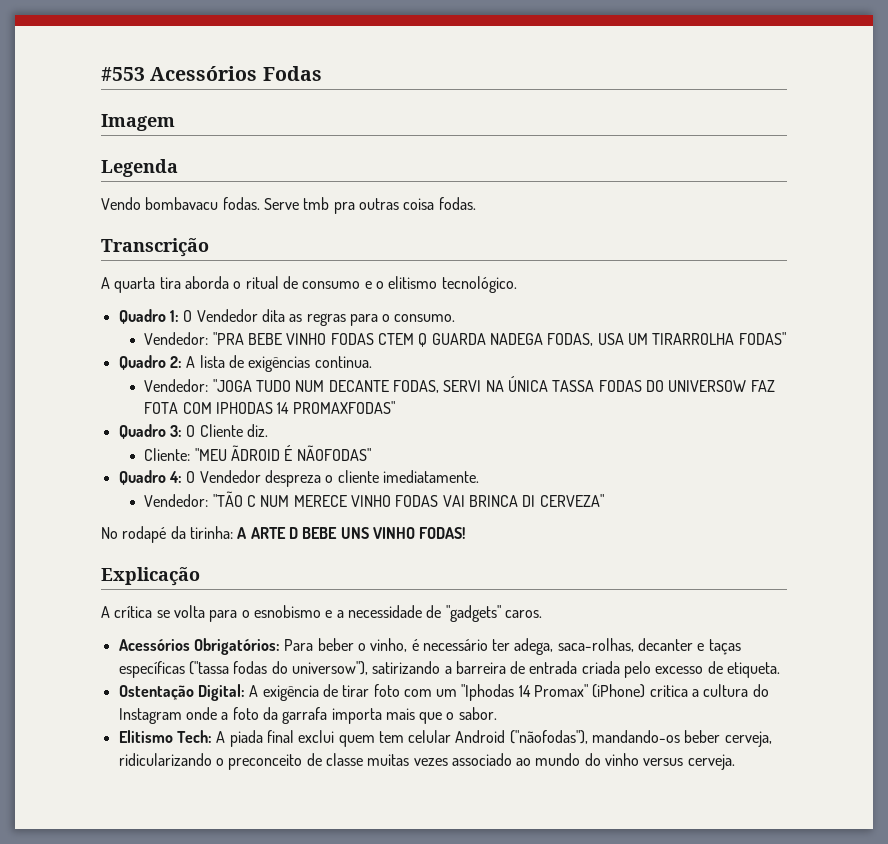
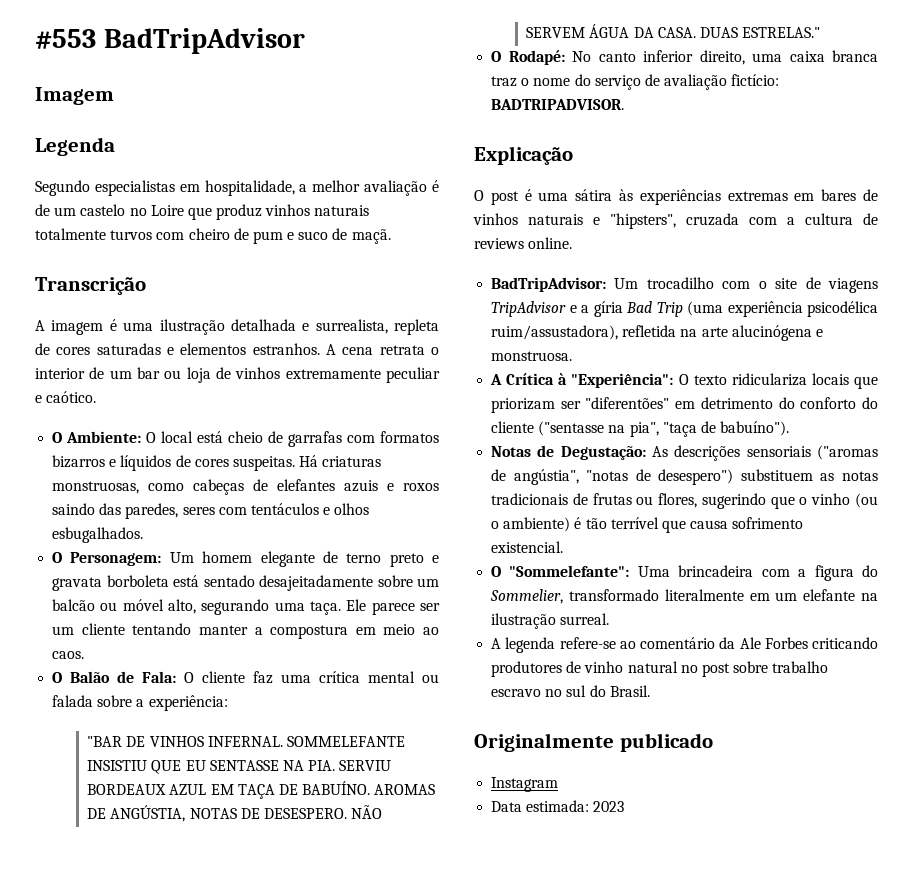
[150,66,322,81] Acessórios Fodas -> [103,28,305,54] BadTripAdvisor
[101,197,476,214] [101,238,209,257] [101,276,517,293] [118,309,456,326] [144,332,786,347] [118,355,372,372] [144,376,776,393] [144,401,395,414] [118,424,268,439] [144,445,371,461] [118,470,479,487] [144,491,604,507] [101,526,467,543] [101,567,200,586] [101,605,542,622] [118,638,741,655] [118,661,781,678] [118,684,769,701] [118,707,497,724] [118,730,772,747] [118,753,735,770] Vendo bombavacu fodas. Serve tmb pra outras coisa fodas. // Transcrição // A quarta tira aborda o ritual de consumo e o elitismo tecnológico. // Quadro 1: O Vendedor dita as regras para o consumo. // Vendedor: "PRA BEBE VINHO FODAS CTEM Q GUARDA NADEGA FODAS, USA UM TIRARROLHA FODAS" // Quadro 2: A lista de exigências continua. // Vendedor: "JOGA TUDO NUM DECANTE FODAS, SERVI NA ÚNICA TASSA FODAS DO UNIVERSOW FAZ FOTA COM IPHODAS 14 PROMAXFODAS" // Quadro 3: O Cliente diz. // Cliente: "MEU ÃDROID É NÃOFODAS" // Quadro 4: O Vendedor despreza o cliente imediatamente. // Vendedor: "TÃO C NUM MERECE VINHO FODAS VAI BRINCA DI CERVEZA" // No rodapé da tirinha: A ARTE D BEBE UNS VINHO FODAS! // Explicação // A crítica se volta para o esnobismo e a necessidade de "gadgets" caros. // Acessórios Obrigatórios: Para beber o vinho, é necessário ter adega, saca-rolhas, decanter e taças específicas ("tassa fodas do universow"), satirizando a barreira de entrada criada pelo excesso de etiqueta. // Ostentação Digital: A exigência de tirar foto com um "Iphodas 14 Promax" (iPhone) critica a cultura do Instagram onde a foto da garrafa importa mais que o sabor. // Elitismo Tech: A piada final exclui quem tem celular Android ("nãofodas"), mandando-os beber cerveja, ridicularizando o preconceito de classe muitas vezes associado ao mundo do vinho versus cerveja. -> [35,180,439,196] [35,204,370,220] [35,228,391,244] [35,277,146,295] [35,319,439,335] [35,343,439,355] [35,367,440,383] [35,391,97,403] [52,431,439,447] [52,455,382,471] [52,479,439,495] [52,503,370,519] [52,527,144,543] [52,551,439,567] [52,575,439,591] [52,599,440,615] [52,623,439,639] [52,651,85,659] [52,671,439,684] [52,695,228,711] [87,736,405,747] [87,760,392,774] [87,781,436,799] [87,805,383,822] [526,24,821,38] [491,50,878,65] [491,74,780,90] [491,99,625,110] [474,146,573,165] [474,189,878,205] [473,213,878,229] [474,237,573,249] [491,277,878,293] [491,301,878,317] [491,325,823,341] [491,351,573,361] [490,373,878,389] [491,397,878,413] [491,421,790,437] [491,445,878,461] [491,469,878,485] [491,493,878,509] [491,517,804,533] [491,541,564,553] [491,565,878,581] [490,589,878,604] [491,613,610,629] [491,637,878,653] [491,661,829,677] [491,685,650,697] [474,733,713,752] [491,777,559,792] [491,800,625,812] Segundo especialistas em hospitalidade, a melhor avaliação é de um castelo no Loire que produz vinhos naturais totalmente turvos com cheiro de pum e suco de maçã. // Transcrição // A imagem é uma ilustração detalhada e surrealista, repleta de cores saturadas e elementos estranhos. A cena retrata o interior de um bar ou loja de vinhos extremamente peculiar e caótico. // O Ambiente: O local está cheio de garrafas com formatos bizarros e líquidos de cores suspeitas. Há criaturas monstruosas, como cabeças de elefantes azuis e roxos saindo das paredes, seres com tentáculos e olhos esbugalhados. // O Personagem: Um homem elegante de terno preto e gravata borboleta está sentado desajeitadamente sobre um balcão ou móvel alto, segurando uma taça. Ele parece ser um cliente tentando manter a compostura em meio ao caos. // O Balão de Fala: O cliente faz uma crítica mental ou falada sobre a experiência: // "BAR DE VINHOS INFERNAL. SOMMELEFANTE INSISTIU QUE EU SENTASSE NA PIA. SERVIU BORDEAUX AZUL EM TAÇA DE BABUÍNO. AROMAS DE ANGÚSTIA, NOTAS DE DESESPERO. NÃO SERVEM ÁGUA DA CASA. DUAS ESTRELAS." // O Rodapé: No canto inferior direito, uma caixa branca traz o nome do serviço de avaliação fictício: BADTRIPADVISOR. // Explicação // O post é uma sátira às experiências extremas em bares de vinhos naturais e "hipsters", cruzada com a cultura de reviews online. // BadTripAdvisor: Um trocadilho com o site de viagens TripAdvisor e a gíria Bad Trip (uma experiência psicodélica ruim/assustadora), refletida na arte alucinógena e monstruosa. // A Crítica à "Experiência": O texto ridiculariza locais que priorizam ser "diferentões" em detrimento do conforto do cliente ("sentasse na pia", "taça de babuíno"). // Notas de Degustação: As descrições sensoriais ("aromas de angústia", "notas de desespero") substituem as notas tradicionais de frutas ou flores, sugerindo que o vinho (ou o ambiente) é tão terrível que causa sofrimento existencial. // O "Sommelefante": Uma brincadeira com a figura do Sommelier, transformado literalmente em um elefante na ilustração surreal. // A legenda refere-se ao comentário da Ale Forbes criticando produtores de vinho natural no post sobre trabalho escravo no sul do Brasil. // Originalmente publicado // Instagram // Data estimada: 2023

